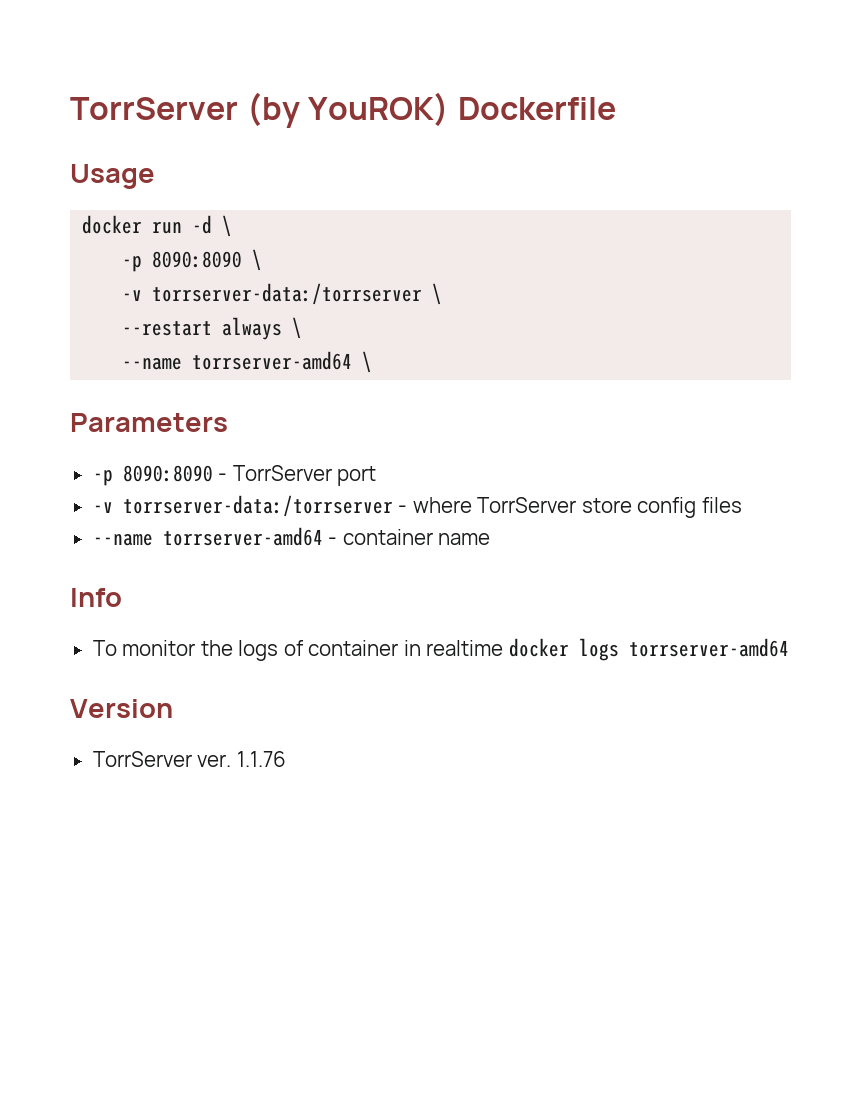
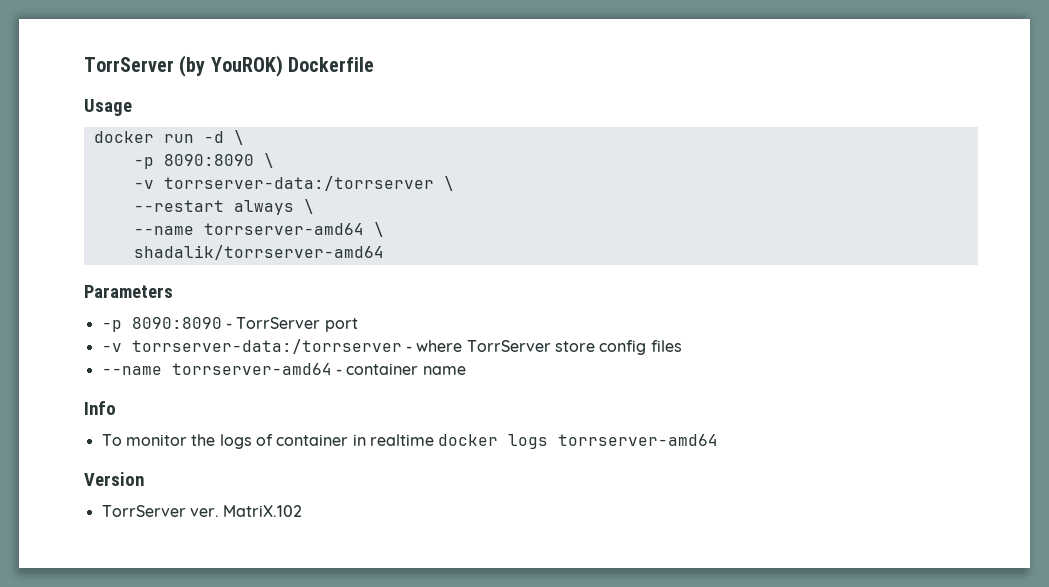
(373, 362) none -> [133,245,384,260] // shadalik/torrserver-amd64
[236,751,286,767] 1.1.76 -> [223,505,303,517] MatriX.102

